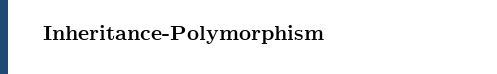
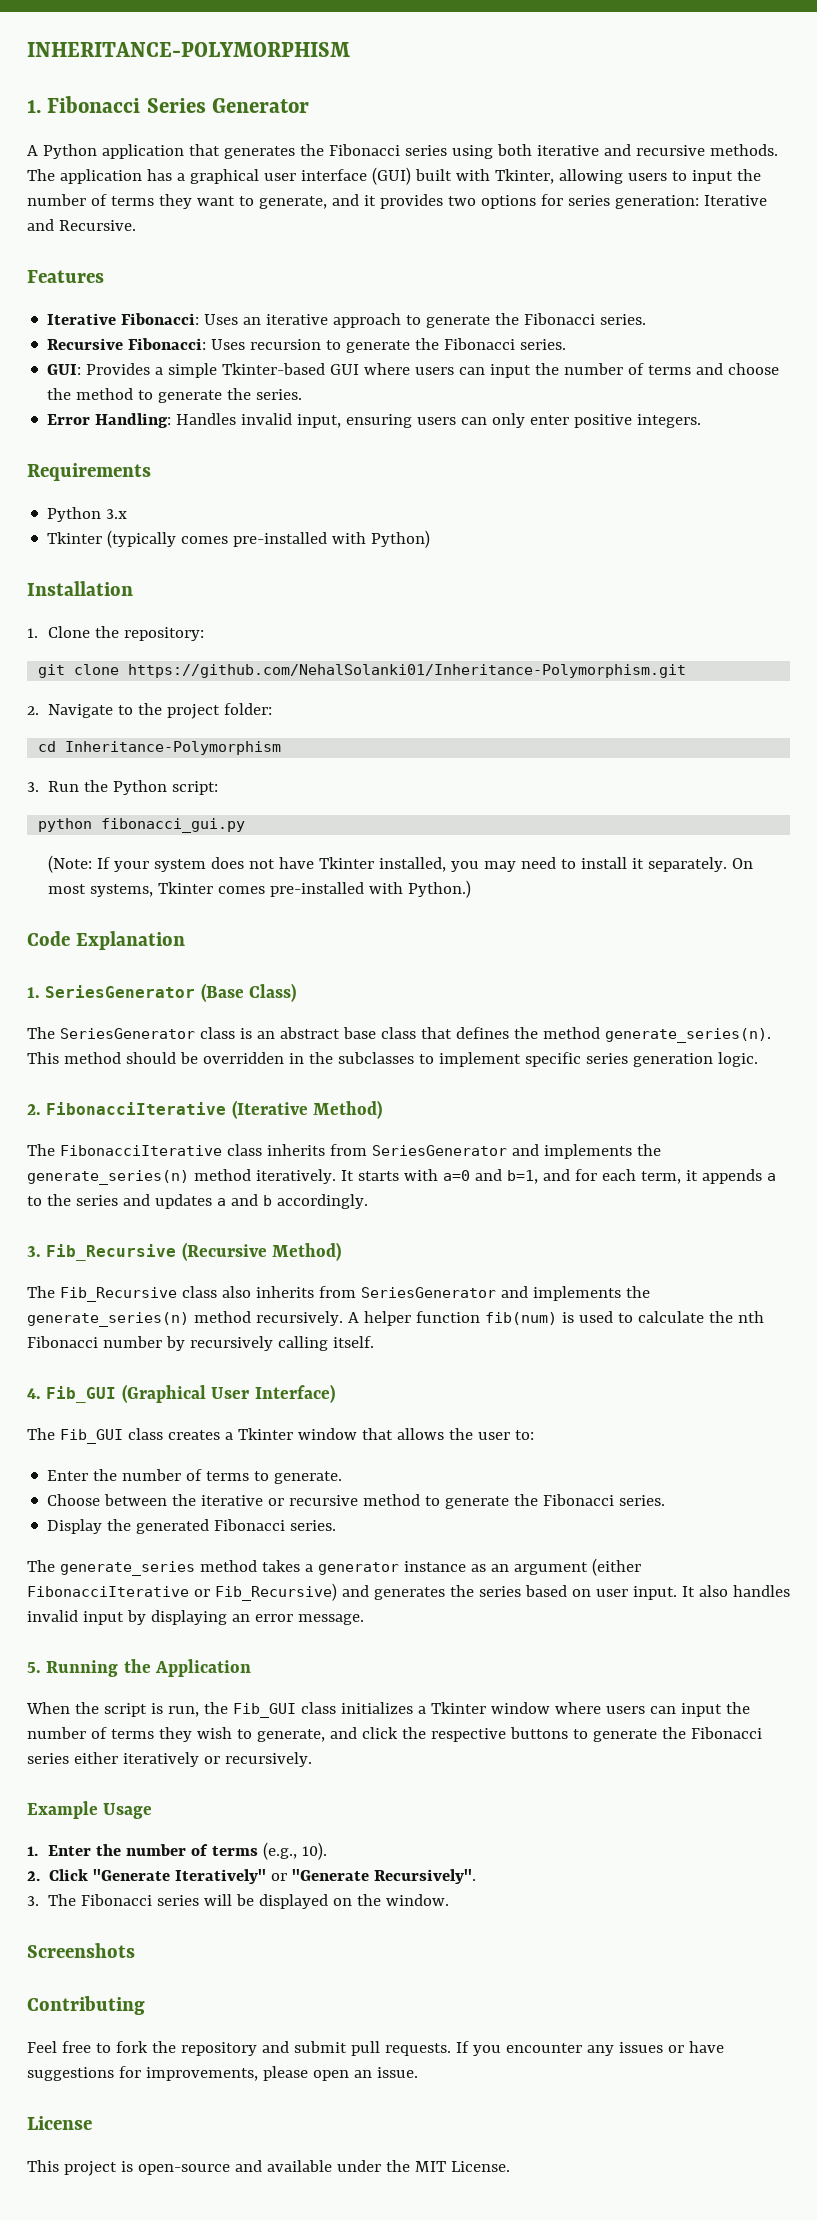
[43,25,324,44] Inheritance-Polymorphism -> [27,42,350,57] [27,96,310,113] [27,144,778,159] [27,167,761,185] [27,194,767,209] [27,219,136,231] [27,270,104,283] [47,313,647,328] [47,338,567,353] [47,363,780,378] [47,388,303,403] [47,413,702,428] [27,463,151,481] [47,507,128,522] [47,530,431,548] [27,581,133,596] [27,626,205,641] [38,664,687,678] [27,703,273,719] [38,741,282,755] [27,780,219,795] [38,818,246,833] [48,855,753,873] [48,880,472,898] [27,931,185,950] [27,983,297,1002] [27,1027,771,1043] [27,1052,758,1067] [27,1100,383,1119] [27,1144,661,1159] [27,1169,776,1185] [27,1194,368,1209] [27,1242,342,1261] [27,1286,650,1302] [27,1311,764,1327] [27,1336,374,1351] [27,1384,335,1403] [27,1428,534,1444] [47,1469,343,1484] [47,1494,666,1509] [47,1519,337,1534] [27,1558,641,1576] [27,1583,790,1601] [27,1610,364,1625] [27,1659,252,1677] [26,1702,750,1718] [27,1727,762,1742] [27,1752,312,1767] [27,1801,153,1819] [27,1842,328,1860] [27,1869,477,1884] [27,1894,450,1909] [27,1943,135,1958] [27,1996,145,2015] [27,2041,724,2056] [27,2066,418,2081] [27,2116,92,2130] [27,2160,510,2176] INHERITANCE-POLYMORPHISM // 1. Fibonacci Series Generator // A Python application that generates the Fibonacci series using both iterative and recursive methods. The application has a graphical user interface (GUI) built with Tkinter, allowing users to input the number of terms they want to generate, and it provides two options for series generation: Iterative and Recursive. // Features // Iterative Fibonacci: Uses an iterative approach to generate the Fibonacci series. // Recursive Fibonacci: Uses recursion to generate the Fibonacci series. // GUI: Provides a simple Tkinter-based GUI where users can input the number of terms and choose the method to generate the series. // Error Handling: Handles invalid input, ensuring users can only enter positive integers. // Requirements // Python 3.x // Tkinter (typically comes pre-installed with Python) // Installation // 1. Clone the repository: // git clone https://github.com/NehalSolanki01/Inheritance-Polymorphism.git // 2. Navigate to the project folder: // cd Inheritance-Polymorphism // 3. Run the Python script: // python fibonacci_gui.py // (Note: If your system does not have Tkinter installed, you may need to install it separately. On most systems, Tkinter comes pre-installed with Python.) // Code Explanation // 1. SeriesGenerator (Base Class) // The SeriesGenerator class is an abstract base class that defines the method generate_series(n). This method should be overridden in the subclasses to implement specific series generation logic. // 2. FibonacciIterative (Iterative Method) // The FibonacciIterative class inherits from SeriesGenerator and implements the generate_series(n) method iteratively. It starts with a=0 and b=1, and for each term, it appends a to the series and updates a and b accordingly. // 3. Fib_Recursive (Recursive Method) // The Fib_Recursive class also inherits from SeriesGenerator and implements the generate_series(n) method recursively. A helper function fib(num) is used to calculate the nth Fibonacci number by recursively calling itself. // 4. Fib_GUI (Graphical User Interface) // The Fib_GUI class creates a Tkinter window that allows the user to: // Enter the number of terms to generate. // Choose between the iterative or recursive method to generate the Fibonacci series. // Display the generated Fibonacci series. // The generate_series method takes a generator instance as an argument (either FibonacciIterative or Fib_Recursive) and generates the series based on user input. It also handles invalid input by displaying an error message. // 5. Running the Application // When the script is run, the Fib_GUI class initializes a Tkinter window where users can input the number of terms they wish to generate, and click the respective buttons to generate the Fibonacci series either iteratively or recursively. // Example Usage // 1. Enter the number of terms (e.g., 10). // 2. Click "Generate Iteratively" or "Generate Recursively". // 3. The Fibonacci series will be displayed on the window. // Screenshots // Contributing // Feel free to fork the repository and submit pull requests. If you encounter any issues or have suggestions for improvements, please open an issue. // License // This project is open-source and available under the MIT License.

